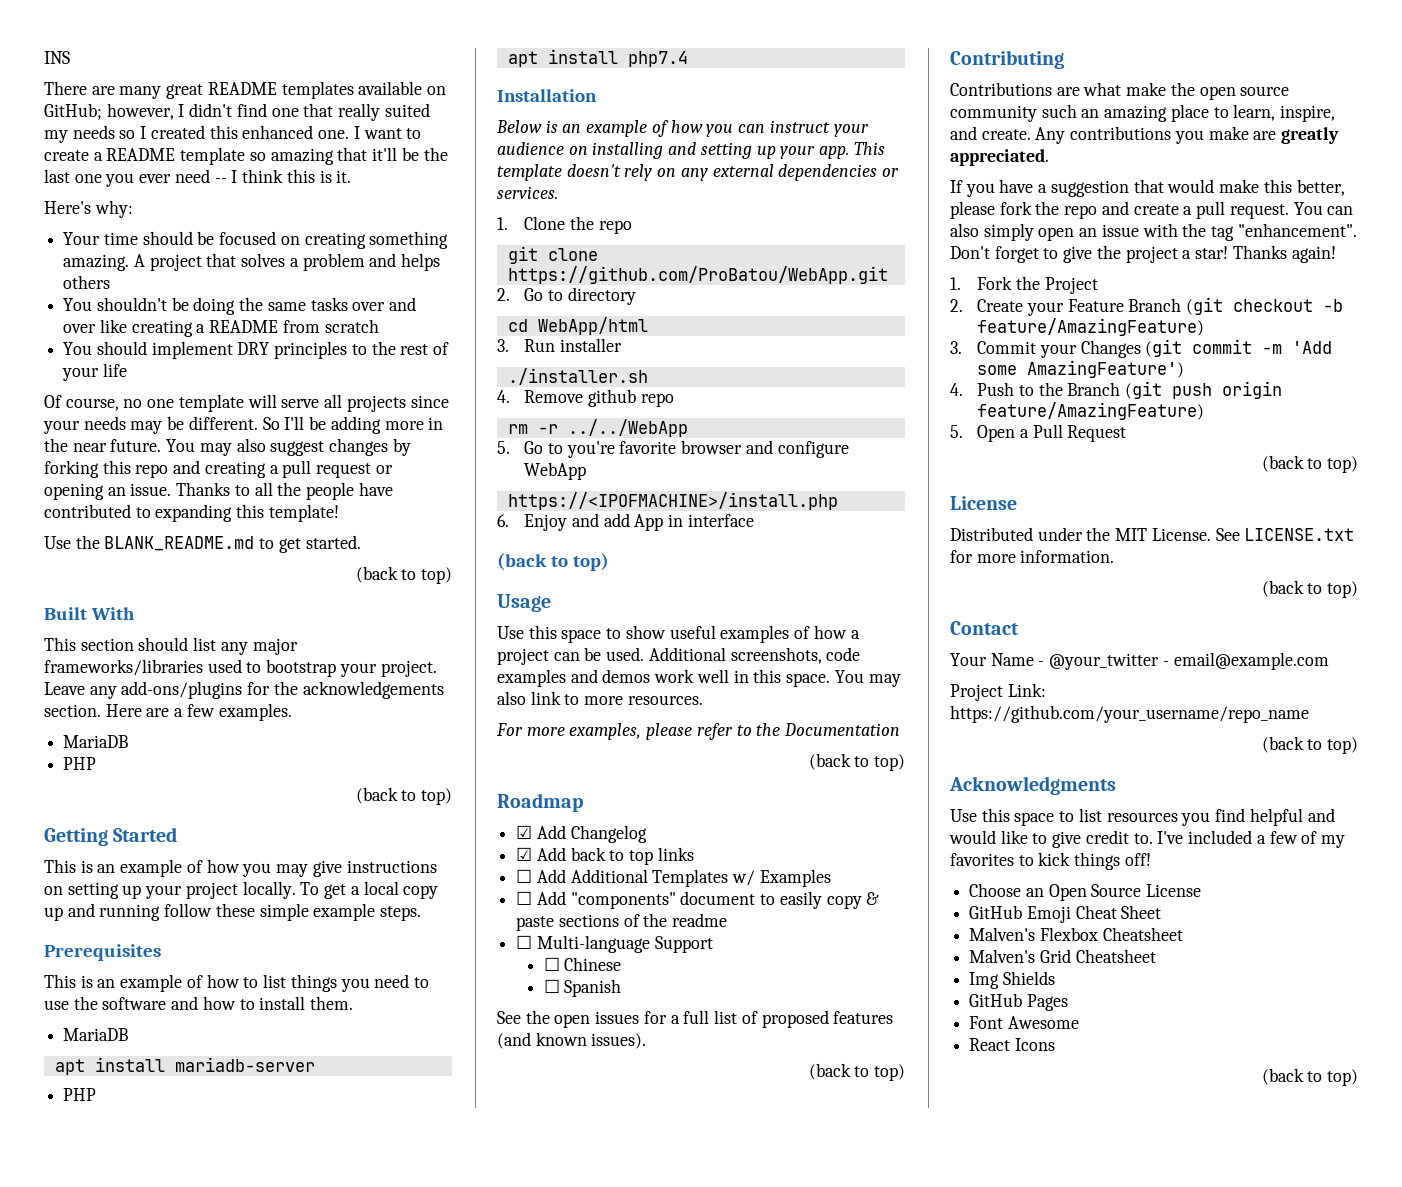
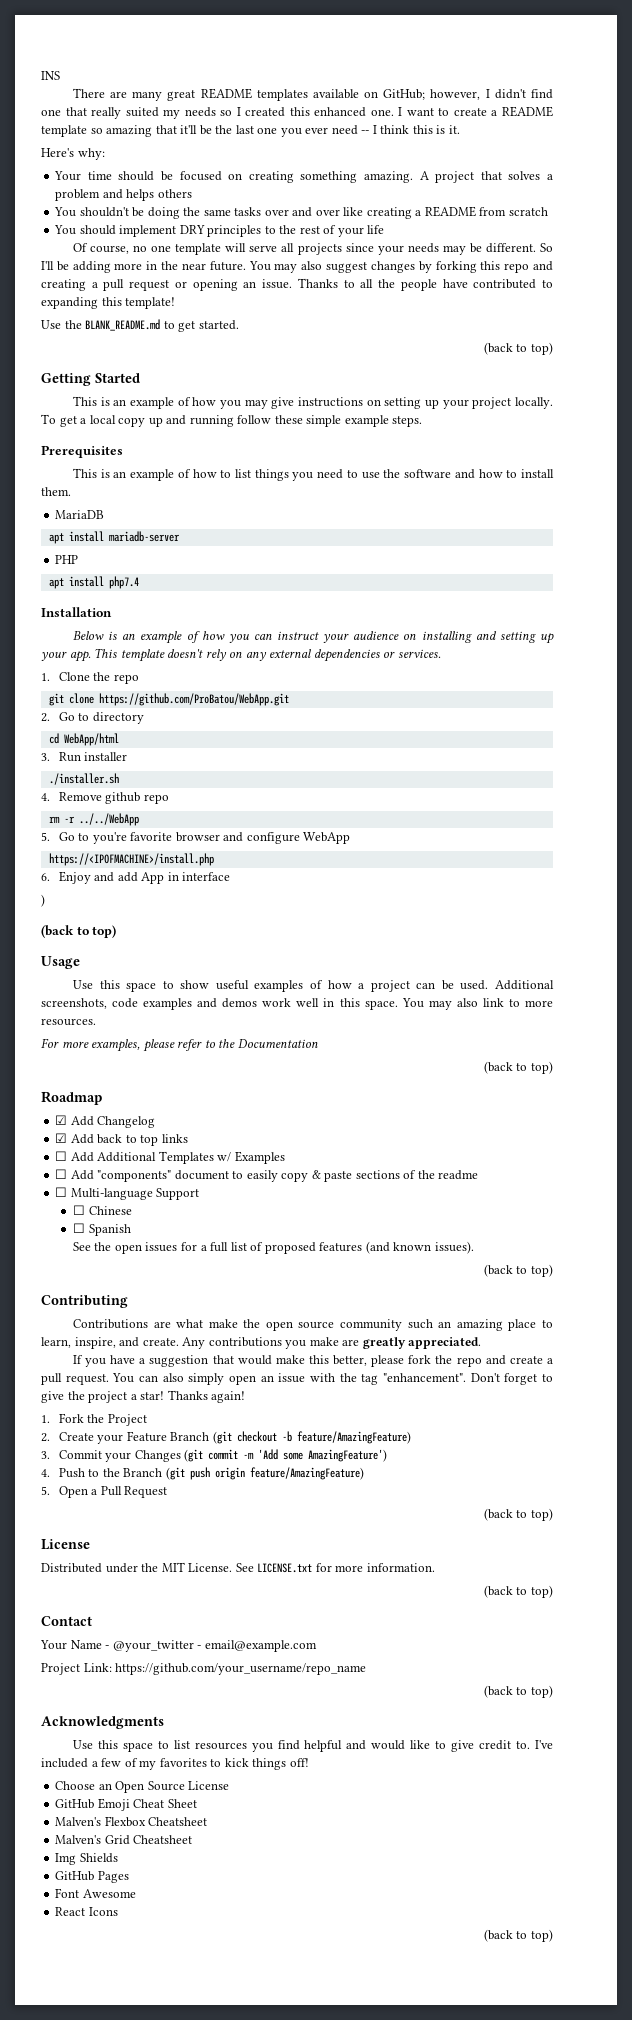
[44,607,135,620] [44,637,298,655] [44,659,437,677] [44,681,444,699] [44,703,292,721] [63,735,129,748] [63,757,97,770] [355,787,453,805] // Built With // This section should list any major frameworks/libraries used to bootstrap your project. Leave any add-ons/plugins for the acknowledgements section. Here are a few examples. // MariaDB // PHP // (back to top) -> (553, 348) none
(754, 520) none -> [41,894,45,907] // )

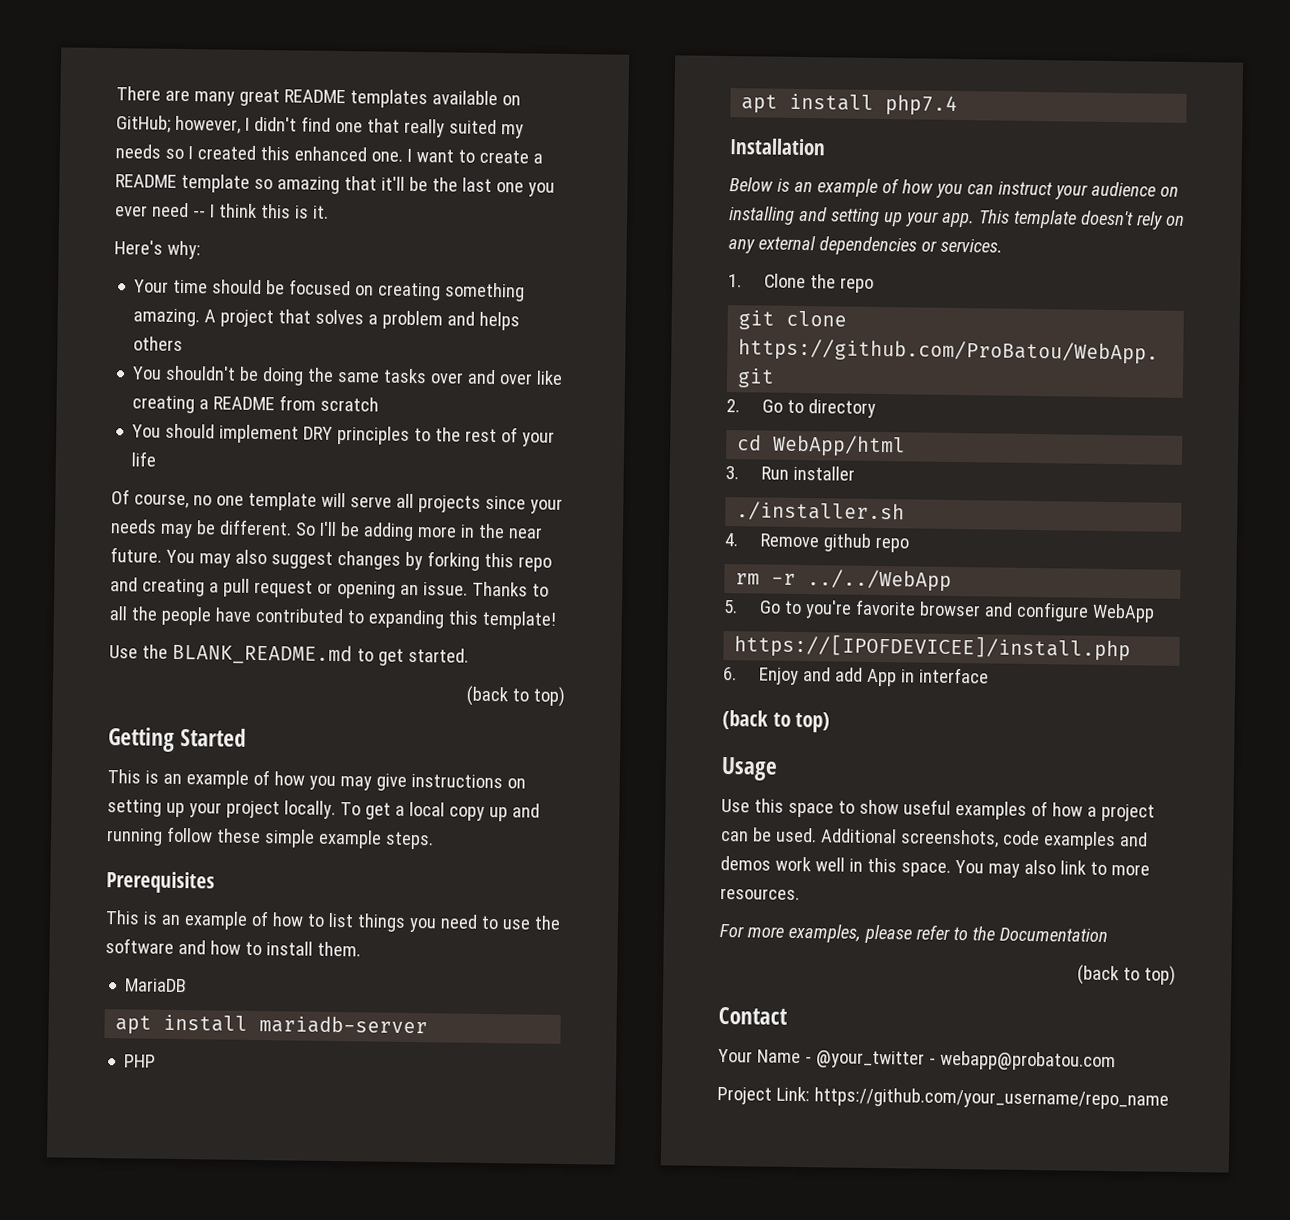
[41,71,60,80] INS // -> (116, 93) none
[48,853,214,866] https://<IPOFMACHINE>/install.php -> [734,633,1132,662] https://[IPOFDEVICEE]/install.php
[41,894,45,907] // ) -> (989, 675) none
[41,1091,102,1105] [55,1115,156,1128] [55,1133,188,1146] [55,1151,285,1164] [55,1169,479,1182] [55,1187,200,1200] [73,1205,132,1215] [73,1223,131,1236] [72,1241,474,1254] [483,1264,553,1277] [41,1295,128,1308] [72,1319,553,1331] [41,1337,482,1349] [72,1355,553,1367] [41,1373,553,1385] [41,1390,246,1403] [41,1413,147,1426] [41,1431,411,1444] [41,1449,388,1462] [41,1467,364,1480] [41,1486,168,1498] [483,1508,553,1521] [41,1539,90,1550] [41,1562,435,1573] [483,1585,553,1598] // Roadmap // ☑ Add Changelog // ☑ Add back to top links // ☐ Add Additional Templates w/ Examples // ☐ Add "components" document to easily copy & paste sections of the readme // ☐ Multi-language Support // ☐ Chinese // ☐ Spanish // See the open issues for a full list of proposed features (and known issues). // (back to top) // Contributing // Contributions are what make the open source community such an amazing place to learn, inspire, and create. Any contributions you make are greatly appreciated. // If you have a suggestion that would make this better, please fork the repo and create a pull request. You can also simply open an issue with the tag "enhancement". Don't forget to give the project a star! Thanks again! // 1. Fork the Project // 2. Create your Feature Branch (git checkout -b feature/AmazingFeature) // 3. Commit your Changes (git commit -m 'Add some AmazingFeature') // 4. Push to the Branch (git push origin feature/AmazingFeature) // 5. Open a Pull Request // (back to top) // License // Distributed under the MIT License. See LICENSE.txt for more information. // (back to top) -> (1176, 975) none
[204,1640,317,1652] email@example.com -> [939,1050,1116,1072] webapp@probatou.com
[483,1685,553,1698] [41,1716,164,1729] [72,1740,553,1752] [41,1758,309,1770] [55,1781,230,1793] [55,1798,197,1811] [55,1816,208,1827] [55,1835,193,1845] [55,1853,118,1865] [55,1871,129,1883] [55,1888,136,1898] [55,1907,118,1916] [483,1929,553,1942] // (back to top) // Acknowledgments // Use this space to list resources you find helpful and would like to give credit to. I've included a few of my favorites to kick things off! // Choose an Open Source License // GitHub Emoji Cheat Sheet // Malven's Flexbox Cheatsheet // Malven's Grid Cheatsheet // Img Shields // GitHub Pages // Font Awesome // React Icons // (back to top) -> (1169, 1098) none

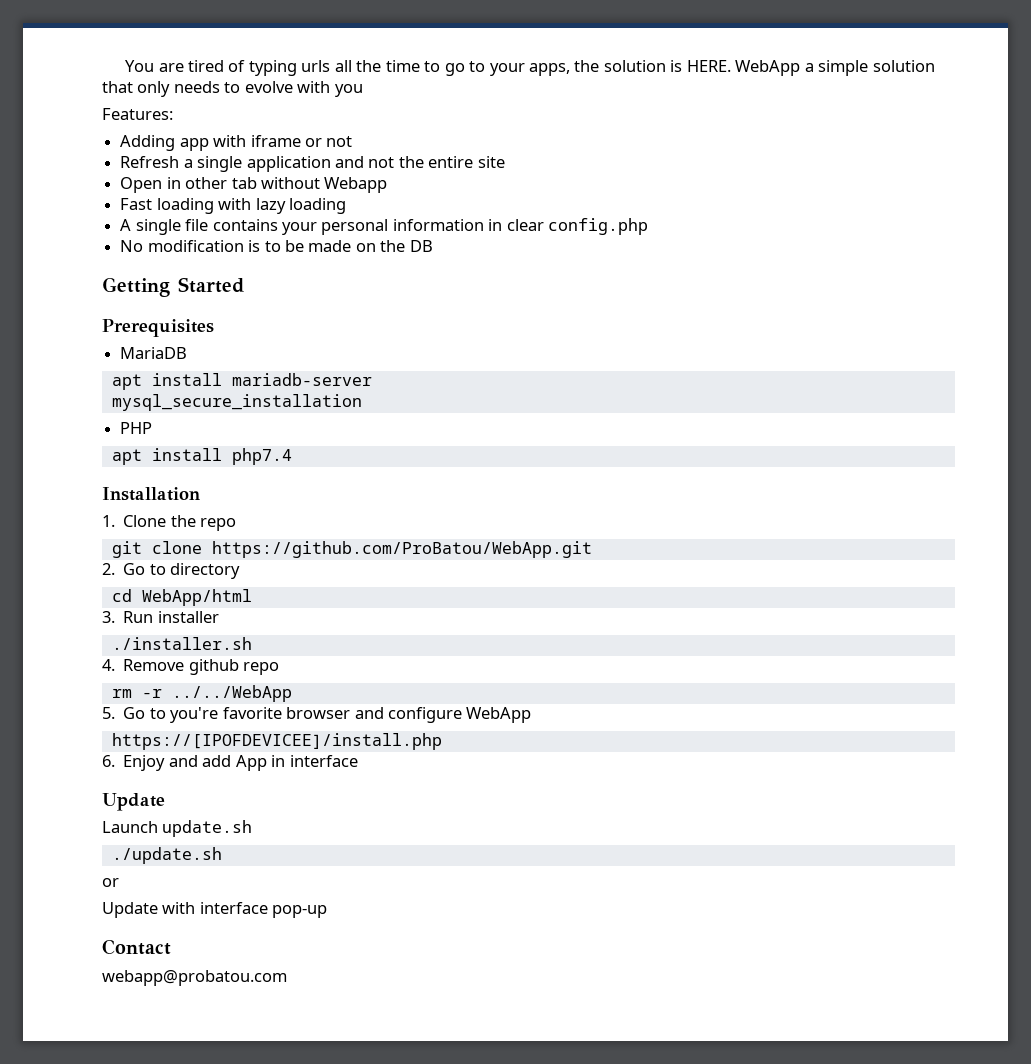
[116,86,521,109] [116,115,524,139] [115,144,543,164] [115,173,555,197] [115,202,329,219] [114,240,201,260] [134,279,526,302] [133,308,521,331] [133,336,184,352] [132,365,564,386] [132,395,380,414] [132,423,556,447] [131,451,158,467] [111,489,563,514] [110,519,543,541] [110,547,552,572] [110,577,549,599] [109,606,556,630] [109,642,469,666] [466,685,565,707] [108,727,247,752] [107,769,526,791] [107,799,540,822] [106,826,434,850] [106,871,215,894] [105,910,561,933] [105,938,361,957] There are many great README templates available on GitHub; however, I didn't find one that really suited my needs so I created this enhanced one. I want to create a README template so amazing that it'll be the last one you ever need -- I think this is it. // Here's why: // Your time should be focused on creating something amazing. A project that solves a problem and helps others // You shouldn't be doing the same tasks over and over like creating a README from scratch // You should implement DRY principles to the rest of your life // Of course, no one template will serve all projects since your needs may be different. So I'll be adding more in the near future. You may also suggest changes by forking this repo and creating a pull request or opening an issue. Thanks to all the people have contributed to expanding this template! // Use the BLANK_README.md to get started. // (back to top) // Getting Started // This is an example of how you may give instructions on setting up your project locally. To get a local copy up and running follow these simple example steps. // Prerequisites // This is an example of how to list things you need to use the software and how to install them. -> [125,60,935,76] [102,81,363,97] [102,108,173,120] [120,135,353,151] [120,156,505,172] [120,177,388,193] [120,198,346,214] [120,218,649,235] [120,240,433,252] [102,277,244,297] [102,319,214,337] You are tired of typing urls all the time to go to your apps, the solution is HERE. WebApp a simple solution that only needs to evolve with you // Features: // Adding app with iframe or not // Refresh a single application and not the entire site // Open in other tab without Webapp // Fast loading with lazy loading // A single file contains your personal information in clear config.php // No modification is to be made on the DB // Getting Started // Prerequisites
(429, 1025) none -> [111,394,362,411] // mysql_secure_installation
[729,177,1179,200] [728,206,1185,230] [728,235,1003,256] // Below is an example of how you can instruct your audience on installing and setting up your app. This template doesn't rely on any external dependencies or services. -> (200, 494) none
[722,710,831,733] [721,757,778,781] [721,798,1155,822] [721,827,1148,851] [720,855,1150,878] [720,887,800,901] [719,923,1108,944] [1077,964,1176,986] [718,1006,787,1025] [718,1048,1116,1072] [717,1086,1169,1110] (back to top) // Usage // Use this space to show useful examples of how a project can be used. Additional screenshots, code examples and demos work well in this space. You may also link to more resources. // For more examples, please refer to the Documentation // (back to top) // Contact // Your Name - @your_twitter - webapp@probatou.com // Project Link: https://github.com/your_username/repo_name -> [102,793,165,811] [102,820,253,837] [111,847,222,864] [102,878,119,887] [102,902,328,918] [102,939,171,955] [102,970,287,986] Update // Launch update.sh // ./update.sh // or // Update with interface pop-up // Contact // webapp@probatou.com

